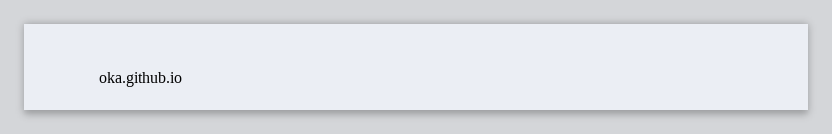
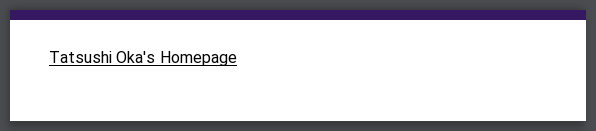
[99,72,182,87] oka.github.io -> [49,51,237,66] Tatsushi Oka's Homepage

